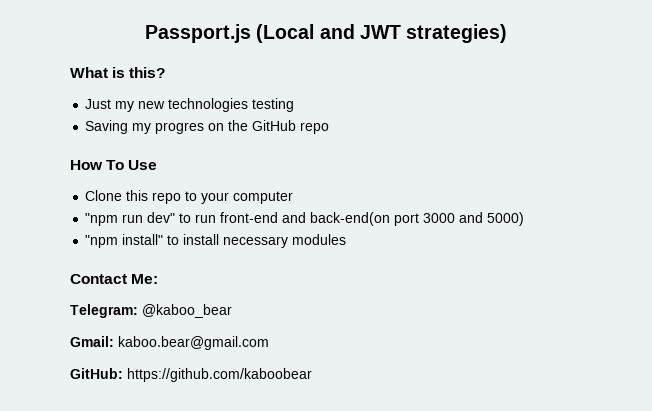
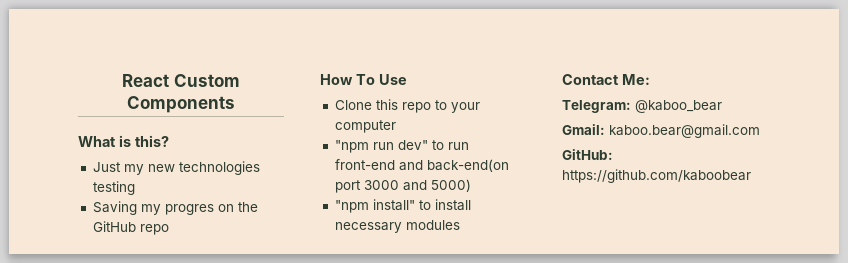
[144,24,508,43] Passport.js (Local and JWT strategies) -> [122,74,240,87] [127,96,235,113] React Custom Components

